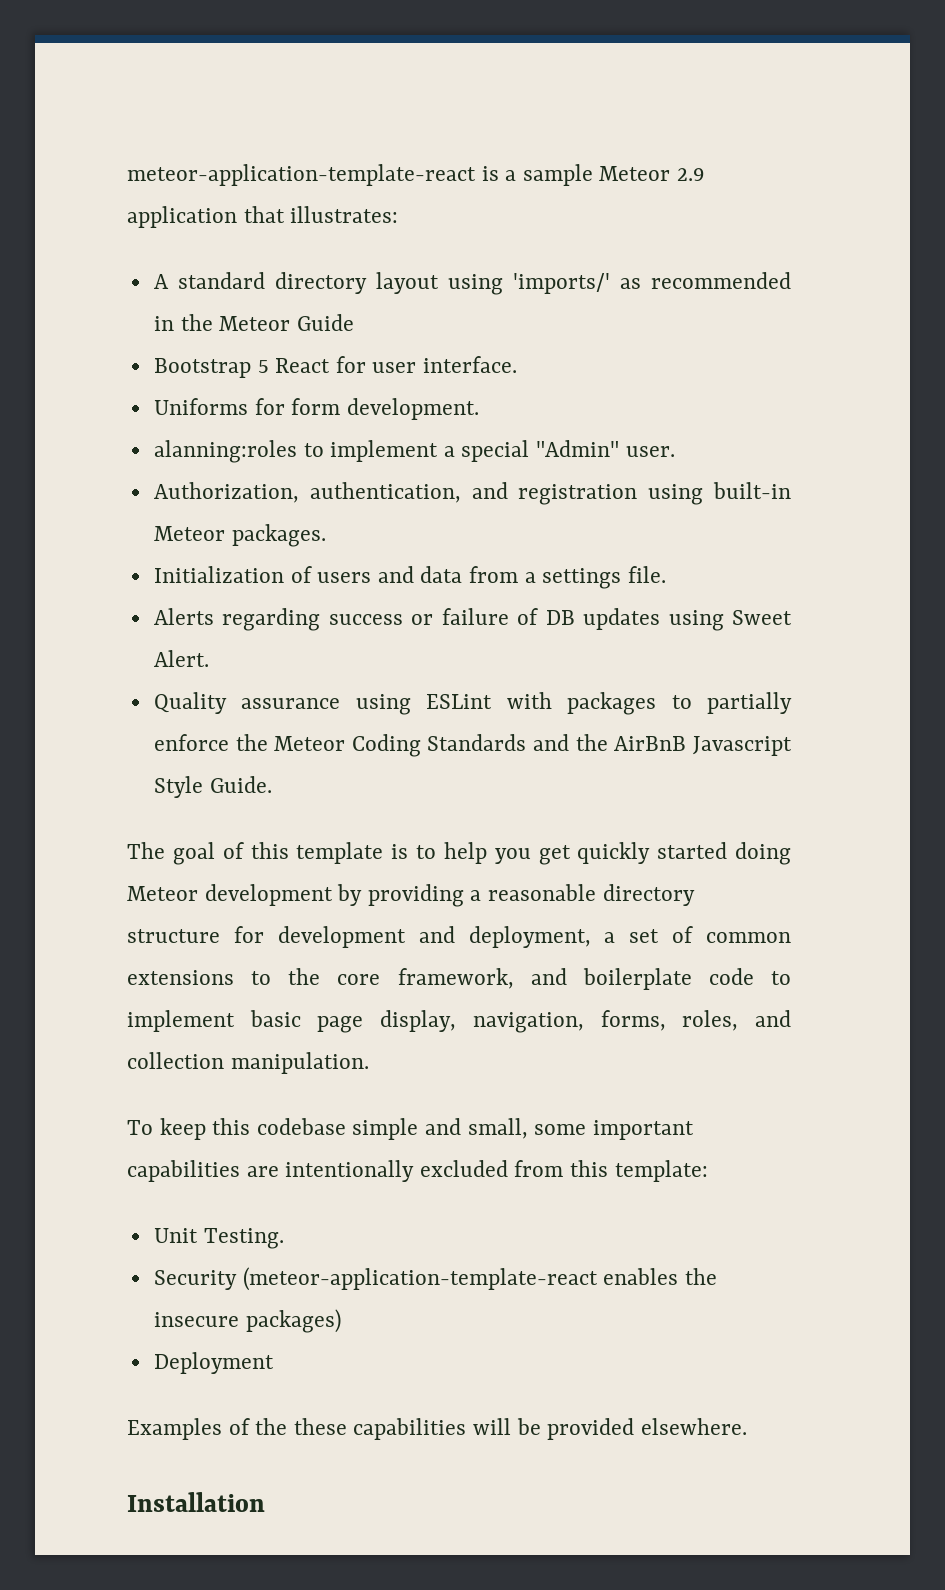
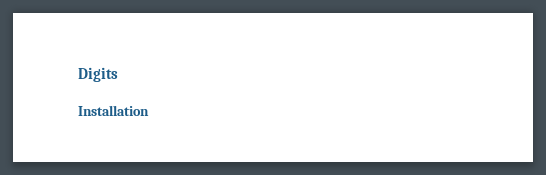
[127,164,706,186] [127,206,399,228] [153,272,792,295] [153,314,354,331] [153,356,518,378] [153,398,479,420] [153,440,675,463] [153,482,791,505] [153,524,326,547] [153,566,666,589] [153,608,792,631] [153,650,209,667] [153,692,793,715] [153,734,793,757] [153,776,272,798] [127,842,791,865] [127,884,695,907] [127,926,791,948] [127,968,791,990] [127,1010,792,1033] [127,1052,369,1074] [127,1118,694,1140] [127,1160,708,1182] [153,1228,284,1249] [153,1267,717,1291] [153,1309,341,1333] [153,1352,274,1374] [127,1418,747,1440] meteor-application-template-react is a sample Meteor 2.9 application that illustrates: // A standard directory layout using 'imports/' as recommended in the Meteor Guide // Bootstrap 5 React for user interface. // Uniforms for form development. // alanning:roles to implement a special "Admin" user. // Authorization, authentication, and registration using built-in Meteor packages. // Initialization of users and data from a settings file. // Alerts regarding success or failure of DB updates using Sweet Alert. // Quality assurance using ESLint with packages to partially enforce the Meteor Coding Standards and the AirBnB Javascript Style Guide. // The goal of this template is to help you get quickly started doing Meteor development by providing a reasonable directory structure for development and deployment, a set of common extensions to the core framework, and boilerplate code to implement basic page display, navigation, forms, roles, and collection manipulation. // To keep this codebase simple and small, some important capabilities are intentionally excluded from this template: // Unit Testing. // Security (meteor-application-template-react enables the insecure packages) // Deployment // Examples of the these capabilities will be provided elsewhere. -> [78,67,118,82] Digits

